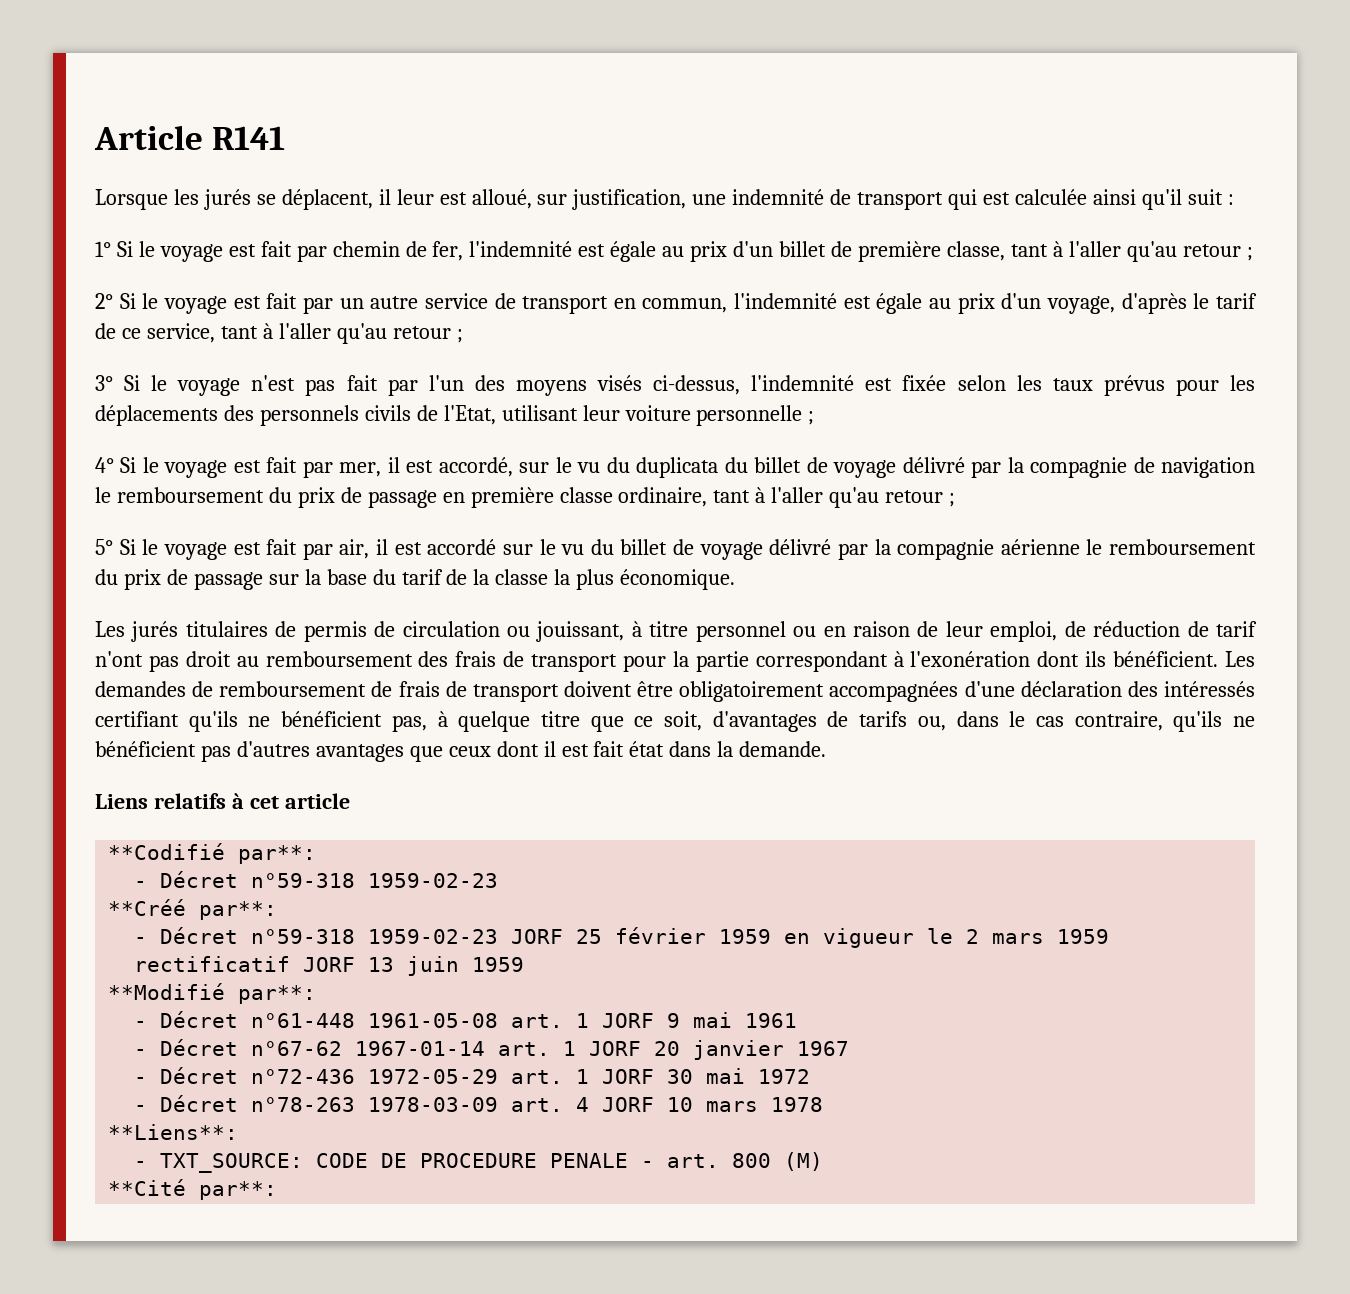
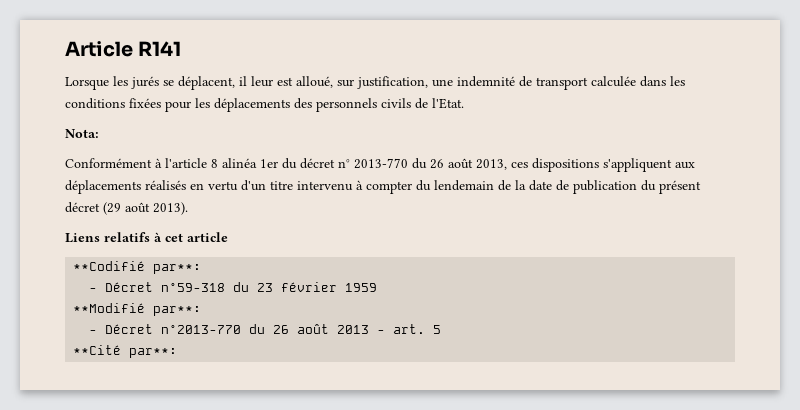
[948,189,1234,210] [95,241,1253,262] [95,293,1258,314] [95,323,463,344] [95,375,1165,396] qui est calculée ainsi qu'il suit : // 1° Si le voyage est fait par chemin de fer, l'indemnité est égale au prix d'un billet de première classe, tant à l'aller qu'au retour ; // 2° Si le voyage est fait par un autre service de transport en commun, l'indemnité est égale au prix d'un voyage, d'après le tarif de ce service, tant à l'aller qu'au retour ; // 3° Si le voyage n'est pas fait par l'un des moyens visés ci-dessus, l'indemnité est fixée selon les taux prévus -> [591,76,685,87] [65,98,161,109] calculée dans les conditions fixées
[443,405,815,426] [95,457,1256,478] [95,487,956,508] [95,539,1256,560] [95,569,736,590] [95,621,1257,642] [95,651,1256,672] [95,681,1255,702] [95,711,1256,732] [95,741,827,762] l'Etat, utilisant leur voiture personnelle ; // 4° Si le voyage est fait par mer, il est accordé, sur le vu du duplicata du billet de voyage délivré par la compagnie de navigation le remboursement du prix de passage en première classe ordinaire, tant à l'aller qu'au retour ; // 5° Si le voyage est fait par air, il est accordé sur le vu du billet de voyage délivré par la compagnie aérienne le remboursement du prix de passage sur la base du tarif de la classe la plus économique. // Les jurés titulaires de permis de circulation ou jouissant, à titre personnel ou en raison de leur emploi, de réduction de tarif n'ont pas droit au remboursement des frais de transport pour la partie correspondant à l'exonération dont ils bénéficient. Les demandes de remboursement de frais de transport doivent être obligatoirement accompagnées d'une déclaration des intéressés certifiant qu'ils ne bénéficient pas, à quelque titre que ce soit, d'avantages de tarifs ou, dans le cas contraire, qu'ils ne bénéficient pas d'autres avantages que ceux dont il est fait état dans la demande. -> [432,98,464,109] [65,129,99,138] [65,158,695,172] [65,180,701,194] [65,202,188,215] l'Etat. // Nota: // Conformément à l'article 8 alinéa 1er du décret n° 2013-770 du 26 août 2013, ces dispositions s'appliquent aux déplacements réalisés en vertu d'un titre intervenu à compter du lendemain de la date de publication du présent décret (29 août 2013).
[368,873,499,888] [108,899,278,920] [134,927,1110,948] [134,956,525,976] [108,983,317,1004] [134,1011,798,1028] [134,1039,850,1060] [134,1067,811,1084] [134,1095,824,1112] [108,1124,239,1140] [134,1152,824,1173] 1959-02-23 // **Créé par**: // - Décret n°59-318 1959-02-23 JORF 25 février 1959 en vigueur le 2 mars 1959 rectificatif JORF 13 juin 1959 // **Modifié par**: // - Décret n°61-448 1961-05-08 art. 1 JORF 9 mai 1961 // - Décret n°67-62 1967-01-14 art. 1 JORF 20 janvier 1967 // - Décret n°72-436 1972-05-29 art. 1 JORF 30 mai 1972 // - Décret n°78-263 1978-03-09 art. 4 JORF 10 mars 1978 // **Liens**: // - TXT_SOURCE: CODE DE PROCEDURE PENALE - art. 800 (M) -> [233,282,378,292] [73,303,202,316] [89,324,442,334] du 23 février 1959 // **Modifié par**: // - Décret n°2013-770 du 26 août 2013 - art. 5

